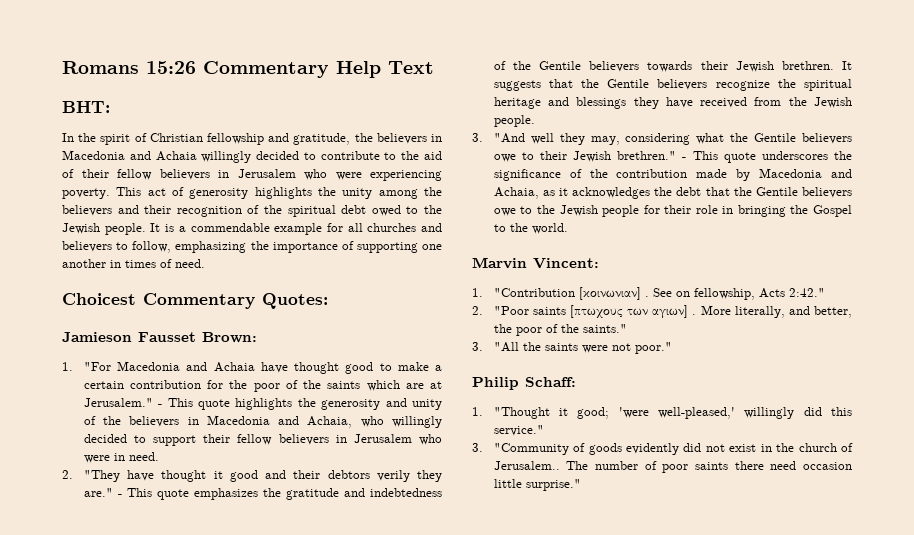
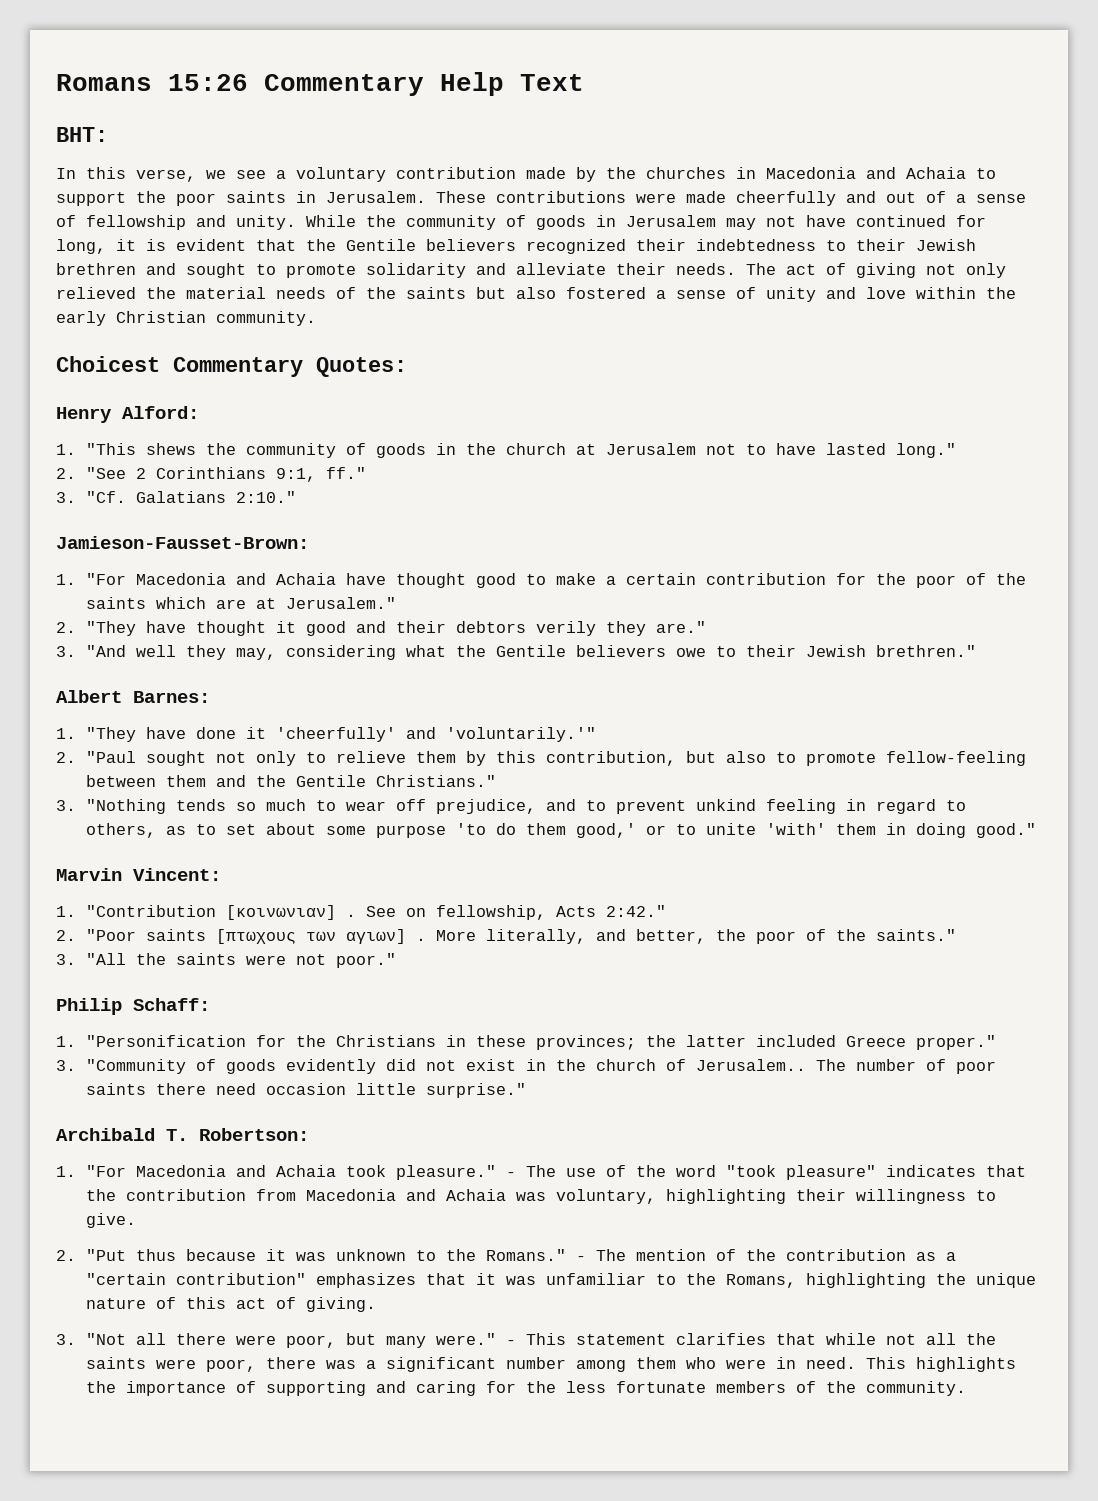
[78,133,442,145] [62,150,442,163] [62,169,442,181] [62,187,442,199] [62,205,443,217] [62,223,442,235] [62,241,442,253] [62,259,205,268] [62,293,328,309] [62,332,257,343] the spirit of Christian fellowship and gratitude, the believers in Macedonia and Achaia willingly decided to contribute to the aid of their fellow believers in Jerusalem who were experiencing poverty. This act of generosity highlights the unity among the believers and their recognition of the spiritual debt owed to the Jewish people. It is a commendable example for all churches and believers to follow, emphasizing the importance of supporting one another in times of need. // Choicest Commentary Quotes: // Jamieson Fausset Brown: -> [86,167,996,182] [56,191,1026,206] [56,215,986,230] [56,239,976,254] [56,263,1006,278] [56,287,1016,302] [56,311,316,326] [56,356,407,377] [56,406,199,423] [56,443,956,458] [56,467,366,482] [56,491,296,503] [56,536,309,549] this verse, we see a voluntary contribution made by the churches in Macedonia and Achaia to support the poor saints in Jerusalem. These contributions were made cheerfully and out of a sense of fellowship and unity. While the community of goods in Jerusalem may not have continued for long, it is evident that the Gentile believers recognized their indebtedness to their Jewish brethren and sought to promote solidarity and alleviate their needs. The act of giving not only relieved the material needs of the saints but also fostered a sense of unity and love within the early Christian community. // Choicest Commentary Quotes: // Henry Alford: // 1. "This shews the community of goods in the church at Jerusalem not to have lasted long." // 2. "See 2 Corinthians 9:1, ff." // 3. "Cf. Galatians 2:10." // Jamieson-Fausset-Brown:
[158,398,442,410] [83,415,442,428] [83,434,442,446] [83,452,159,463] - This quote highlights the generosity and unity of the believers in Macedonia and Achaia, who willingly decided to support their fellow believers in Jerusalem who were in need. -> (396, 603) none
[117,488,442,500] [493,61,852,72] [493,79,852,91] [493,97,852,109] [493,115,535,127] - This quote emphasizes the gratitude and indebtedness of the Gentile believers towards their Jewish brethren. It suggests that the Gentile believers recognize the spiritual heritage and blessings they have received from the Jewish people. -> (706, 627) none
[682,151,852,163] [493,168,852,181] [493,187,852,199] [493,205,852,217] [493,223,568,234] - This quote underscores the significance of the contribution made by Macedonia and Achaia, as it acknowledges the debt that the Gentile believers owe to the Jewish people for their role in bringing the Gospel to the world. -> [56,690,210,703] [56,727,596,742] [56,751,1026,766] [85,775,496,787] [56,799,966,814] [85,823,1036,838] // Albert Barnes: // 1. "They have done it 'cheerfully' and 'voluntarily.'" // 2. "Paul sought not only to relieve them by this contribution, but also to promote fellow-feeling between them and the Gentile Christians." // 3. "Nothing tends so much to wear off prejudice, and to prevent unkind feeling in regard to others, as to set about some purpose 'to do them good,' or to unite 'with' them in doing good."
[493,407,852,419] [493,425,544,436] "Thought it good; 'were well-pleased,' willingly did this service." -> [85,1035,996,1050] "Personification for the Christians in these provinces; the latter included Greece proper."
(581, 485) none -> [56,1128,309,1141] [56,1165,1026,1180] [85,1189,996,1204] [85,1213,136,1228] [56,1249,956,1261] [85,1273,1036,1288] [85,1297,376,1312] [56,1333,996,1348] [85,1357,1016,1372] [85,1381,966,1396] // Archibald T. Robertson: // 1. "For Macedonia and Achaia took pleasure." - The use of the word "took pleasure" indicates that the contribution from Macedonia and Achaia was voluntary, highlighting their willingness to give. // 2. "Put thus because it was unknown to the Romans." - The mention of the contribution as a "certain contribution" emphasizes that it was unfamiliar to the Romans, highlighting the unique nature of this act of giving. // 3. "Not all there were poor, but many were." - This statement clarifies that while not all the saints were poor, there was a significant number among them who were in need. This highlights the importance of supporting and caring for the less fortunate members of the community.

